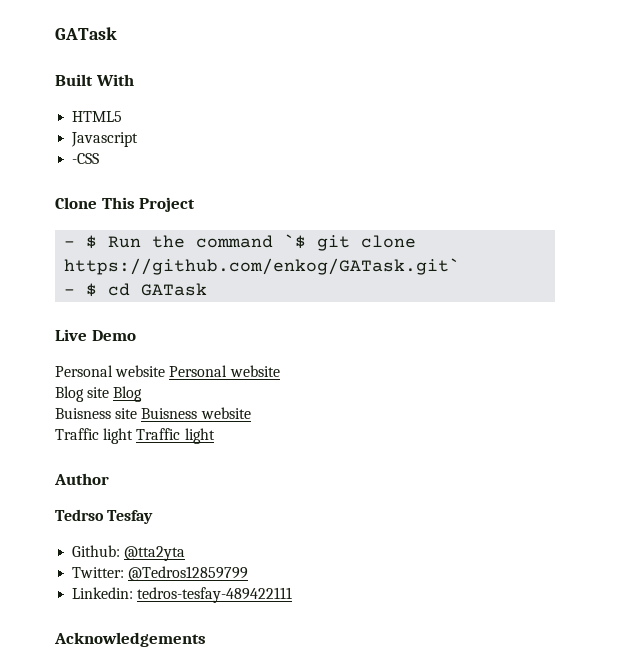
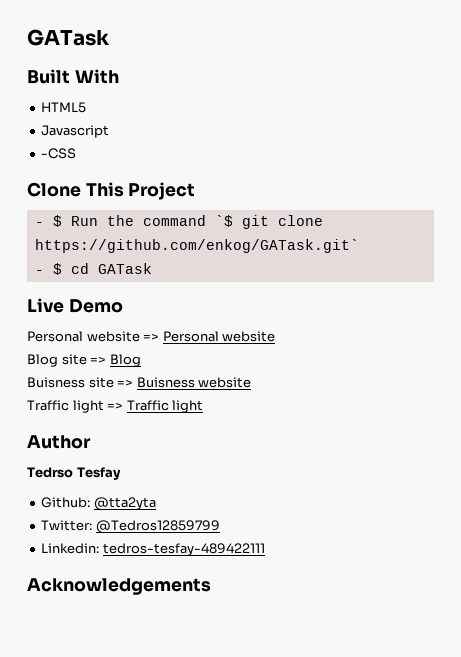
(166, 371) none -> [143,334,160,341] =>
(110, 392) none -> [90,357,107,364] =>
(138, 413) none -> [117,380,134,387] =>
(134, 436) none -> [107,403,124,410] =>

